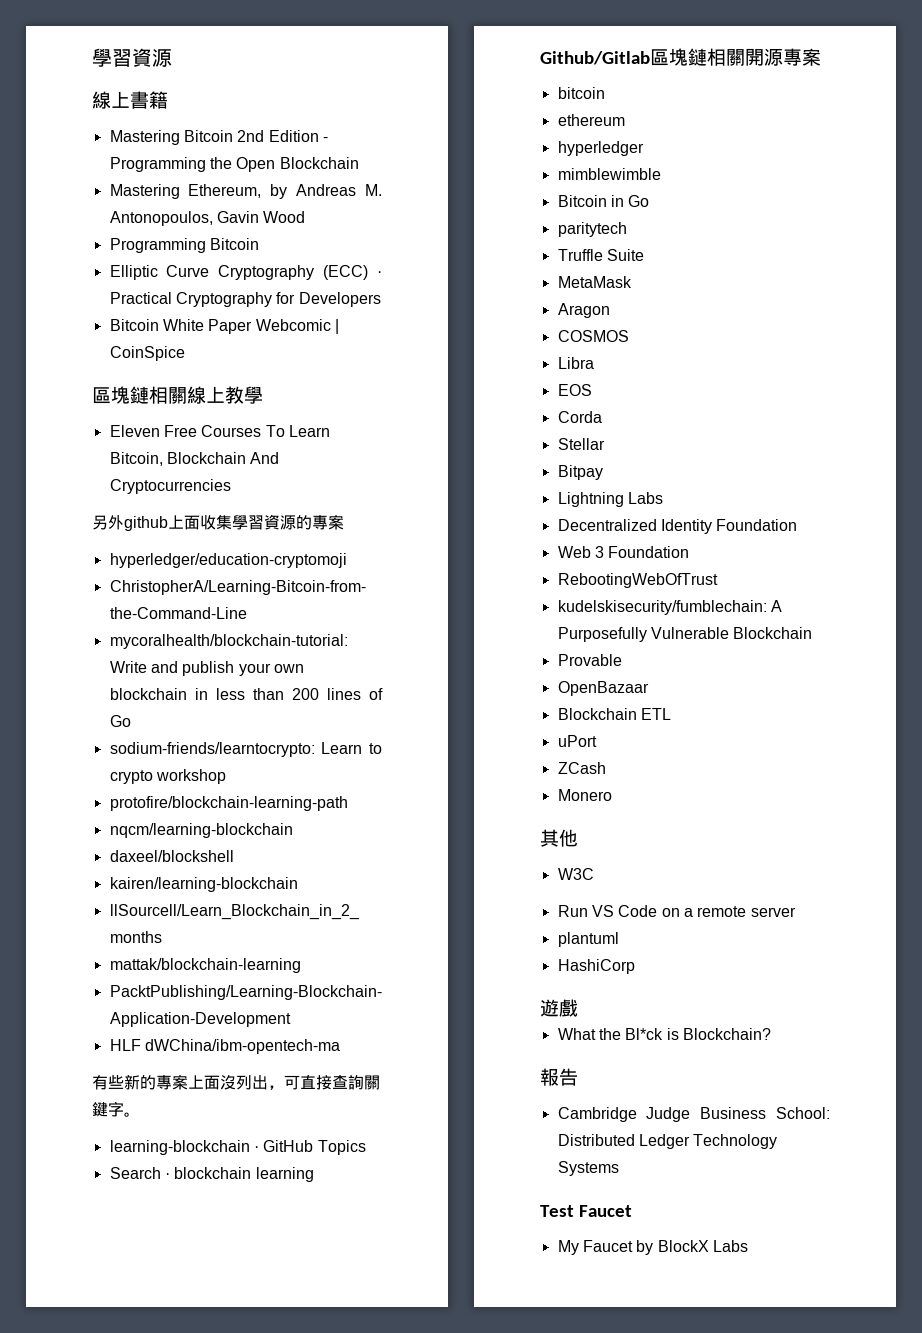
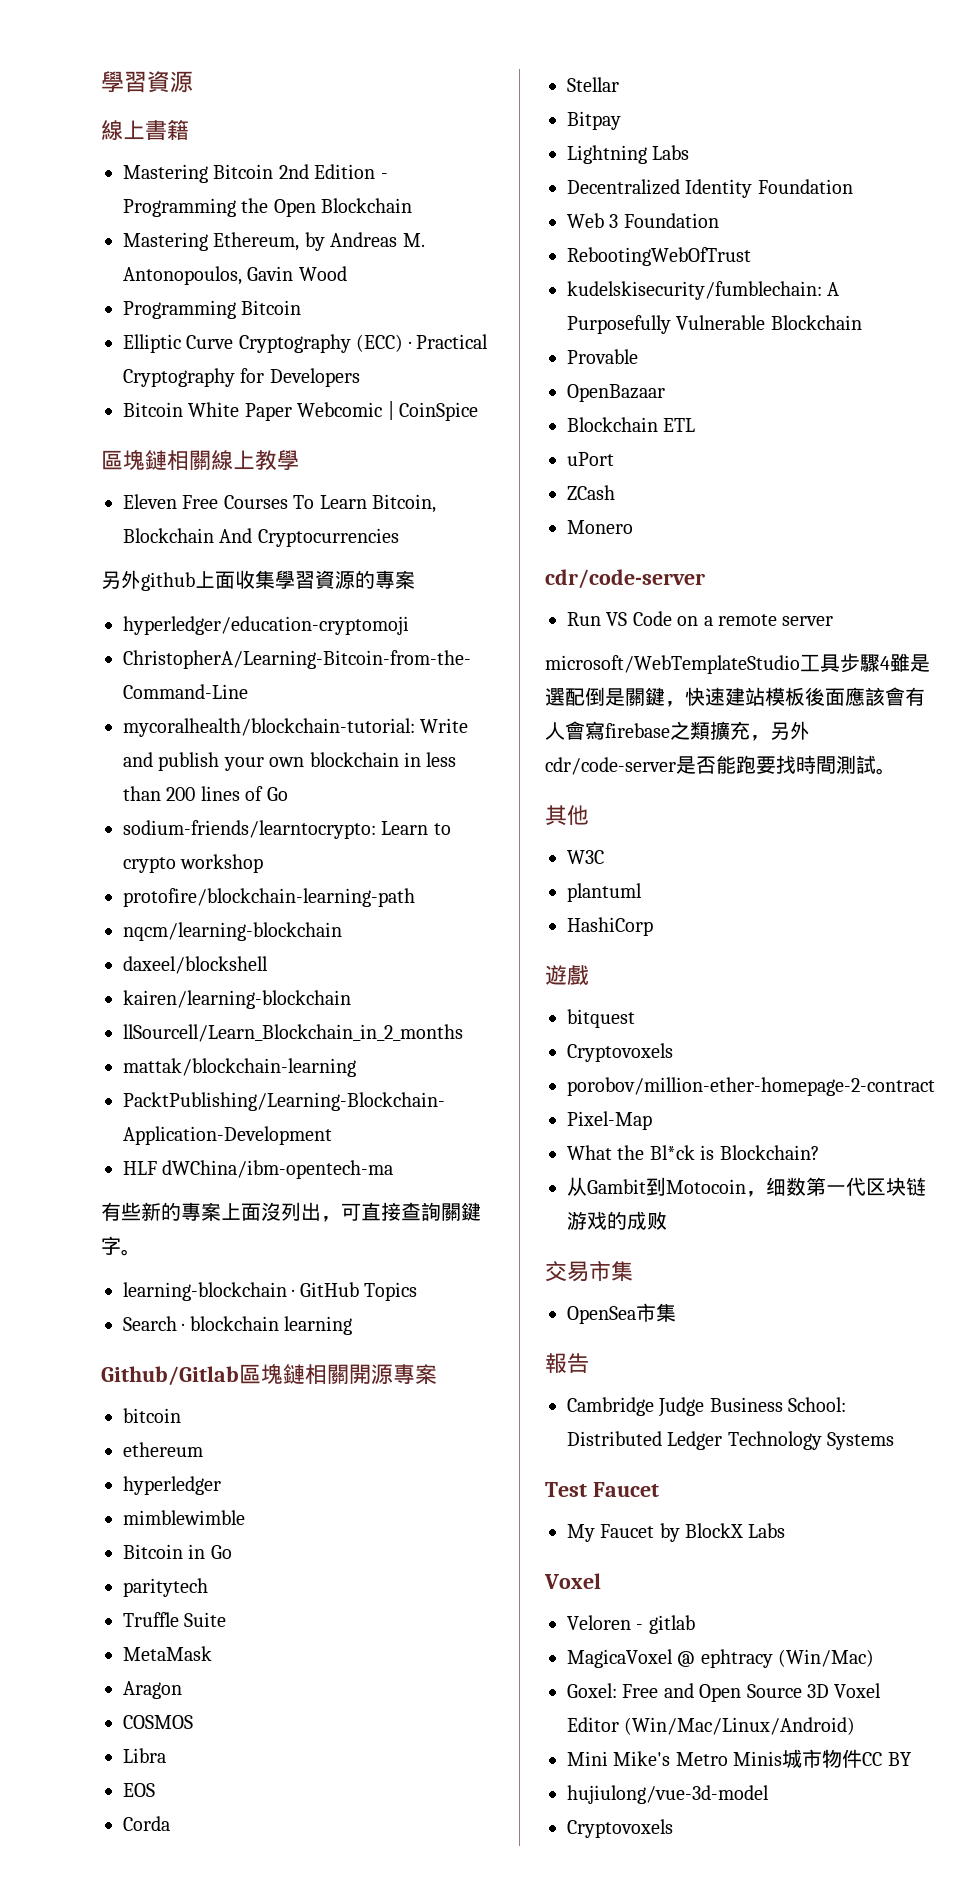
[540,829,578,847] [557,868,594,880] 其他 // W3C -> [545,569,705,589] cdr/code-server
(796, 912) none -> [545,653,930,674] [545,687,925,707] [545,721,810,741] [545,755,896,775] [545,805,589,826] [567,850,604,864] // microsoft/WebTemplateStudio工具步驟4雖是選配倒是關鍵，快速建站模板後面應該會有人會寫firebase之類擴充，另外cdr/code-server是否能跑要找時間測試。 // 其他 // W3C
(578, 1008) none -> [567,1009,635,1028] [567,1043,673,1062] [567,1077,935,1096] [567,1111,652,1130] // bitquest // Cryptovoxels // porobov/million-ether-homepage-2-contract // Pixel-Map
(771, 1034) none -> [567,1177,926,1197] [567,1211,667,1230] [545,1261,633,1282] [567,1303,676,1324] // 从Gambit到Motocoin，细数第一代区块链游戏的成败 // 交易市集 // OpenSea市集
(748, 1246) none -> [544,1573,601,1589] [567,1615,695,1634] [567,1649,875,1668] [567,1683,882,1702] [567,1717,856,1735] [567,1749,912,1768] [567,1785,769,1804] [567,1819,673,1838] // Voxel // Veloren - gitlab // MagicaVoxel @ ephtracy (Win/Mac) // Goxel: Free and Open Source 3D Voxel Editor (Win/Mac/Linux/Android) // Mini Mike's Metro Minis城市物件CC BY // hujiulong/vue-3d-model // Cryptovoxels

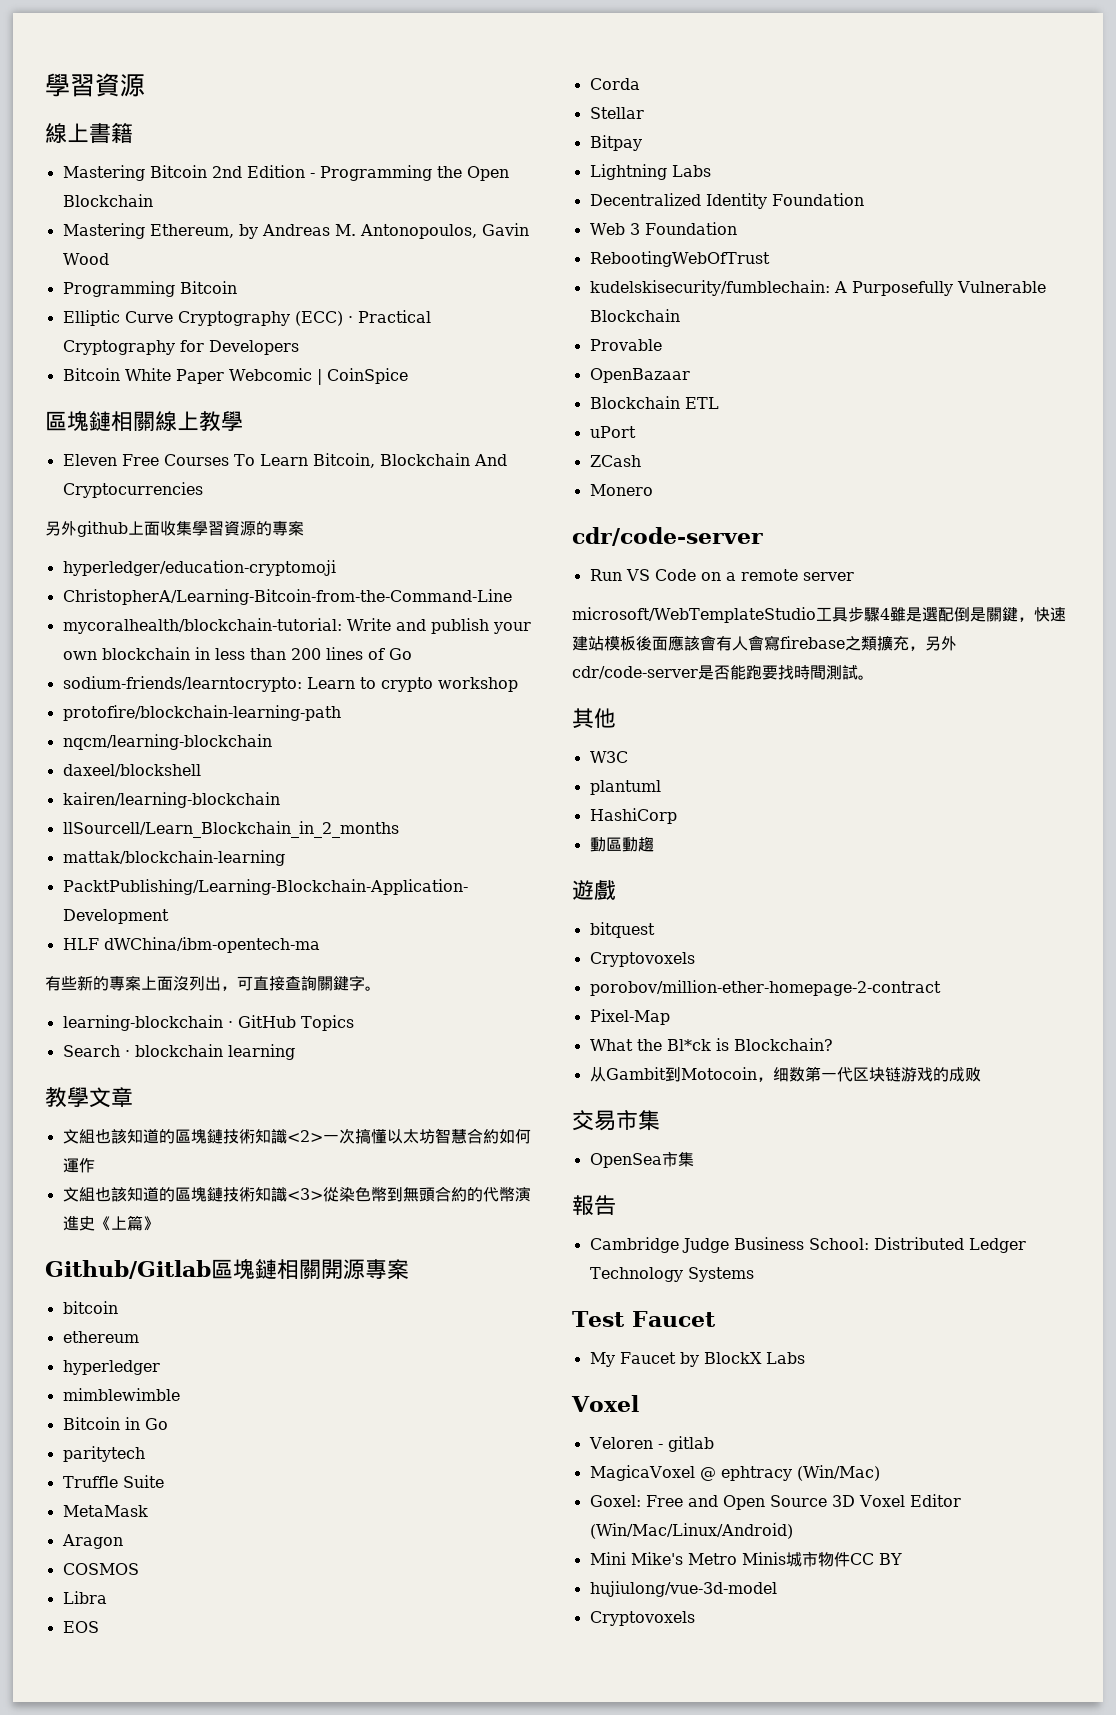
(353, 1325) none -> [45,1087,133,1108] [62,1128,531,1144] [62,1158,95,1173] [62,1186,531,1202] [62,1215,159,1231] // 教學文章 // 文組也該知道的區塊鏈技術知識<2>一次搞懂以太坊智慧合約如何運作 // 文組也該知道的區塊鏈技術知識<3>從染色幣到無頭合約的代幣演進史《上篇》
(653, 926) none -> [589,837,654,852] // 動區動趨

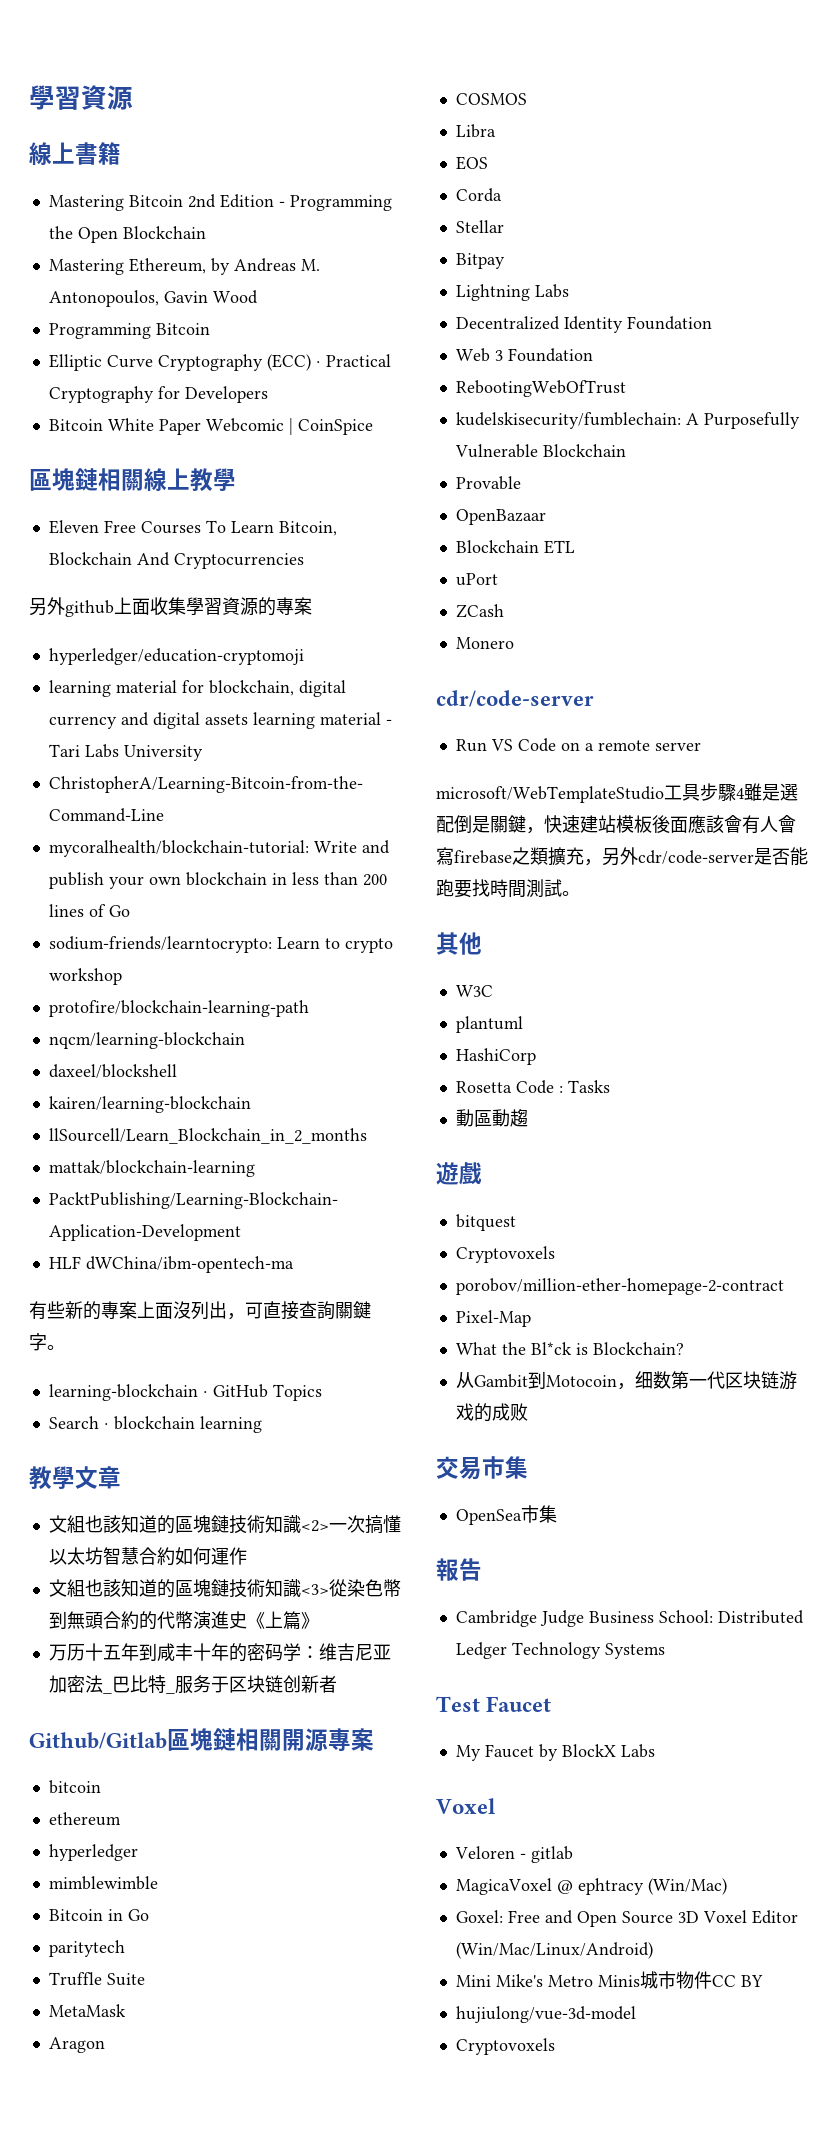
(336, 568) none -> [48,680,346,697] [48,712,392,729] [48,744,203,761] // learning material for blockchain, digital currency and digital assets learning material - Tari Labs University
(159, 1223) none -> [48,1643,391,1662] [48,1675,337,1694] // 万历十五年到咸丰十年的密码学：维吉尼亚加密法_巴比特_服务于区块链创新者
(677, 816) none -> [455,1080,610,1094] // Rosetta Code : Tasks

